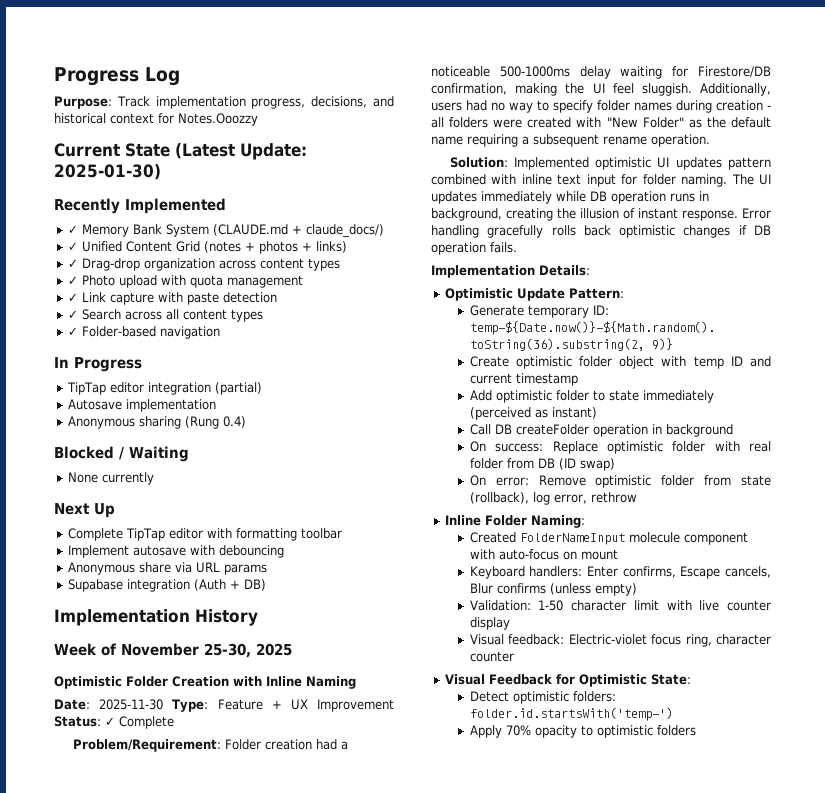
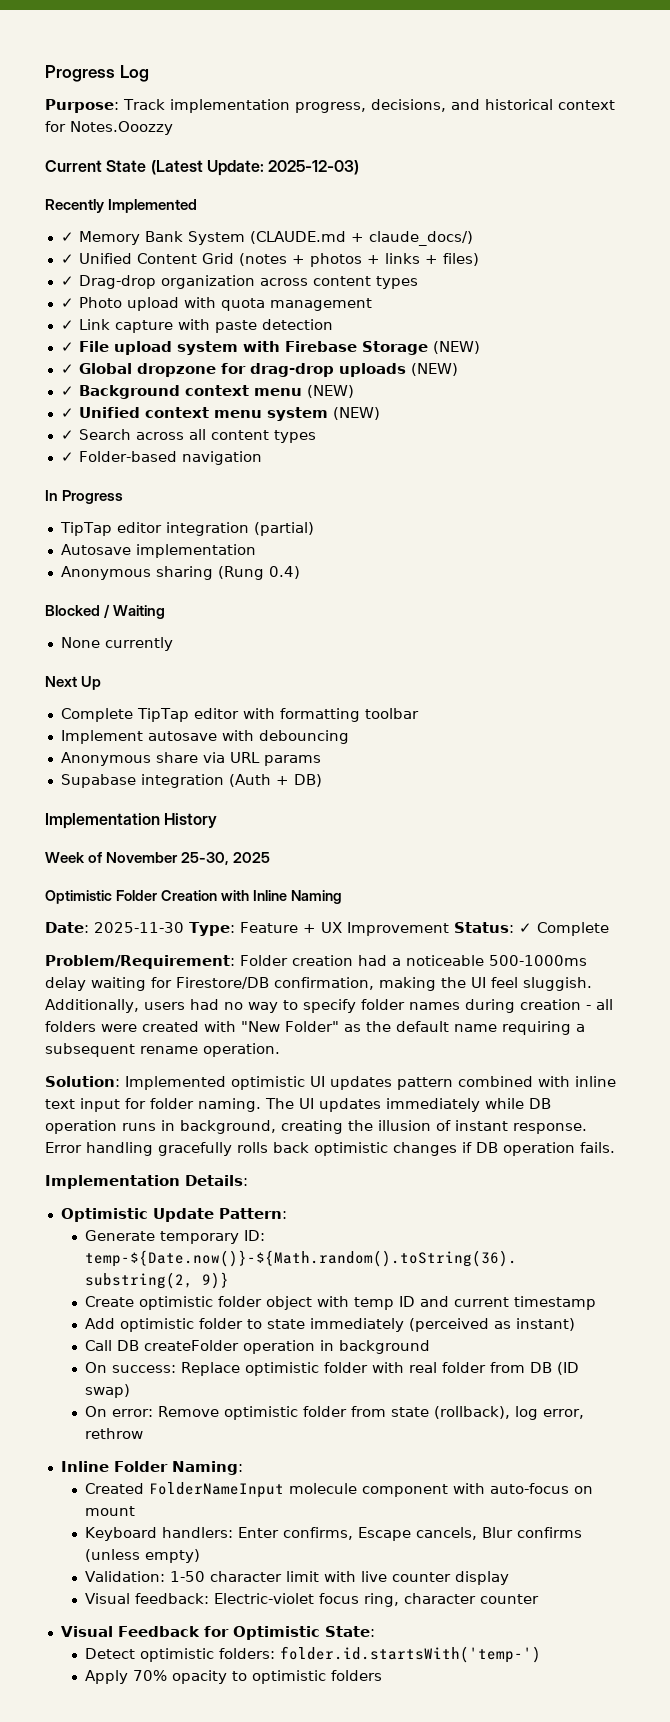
[54,164,161,180] 2025-01-30) -> [268,160,360,175] 2025-12-03)
[316,241,348,253] links) -> [384,253,479,266] links + files)
(278, 297) none -> [60,341,480,355] [60,363,458,377] [60,385,354,399] [60,407,380,421] // ✓ File upload system with Firebase Storage (NEW) // ✓ Global dropzone for drag-drop uploads (NEW) // ✓ Background context menu (NEW) // ✓ Unified context menu system (NEW)

